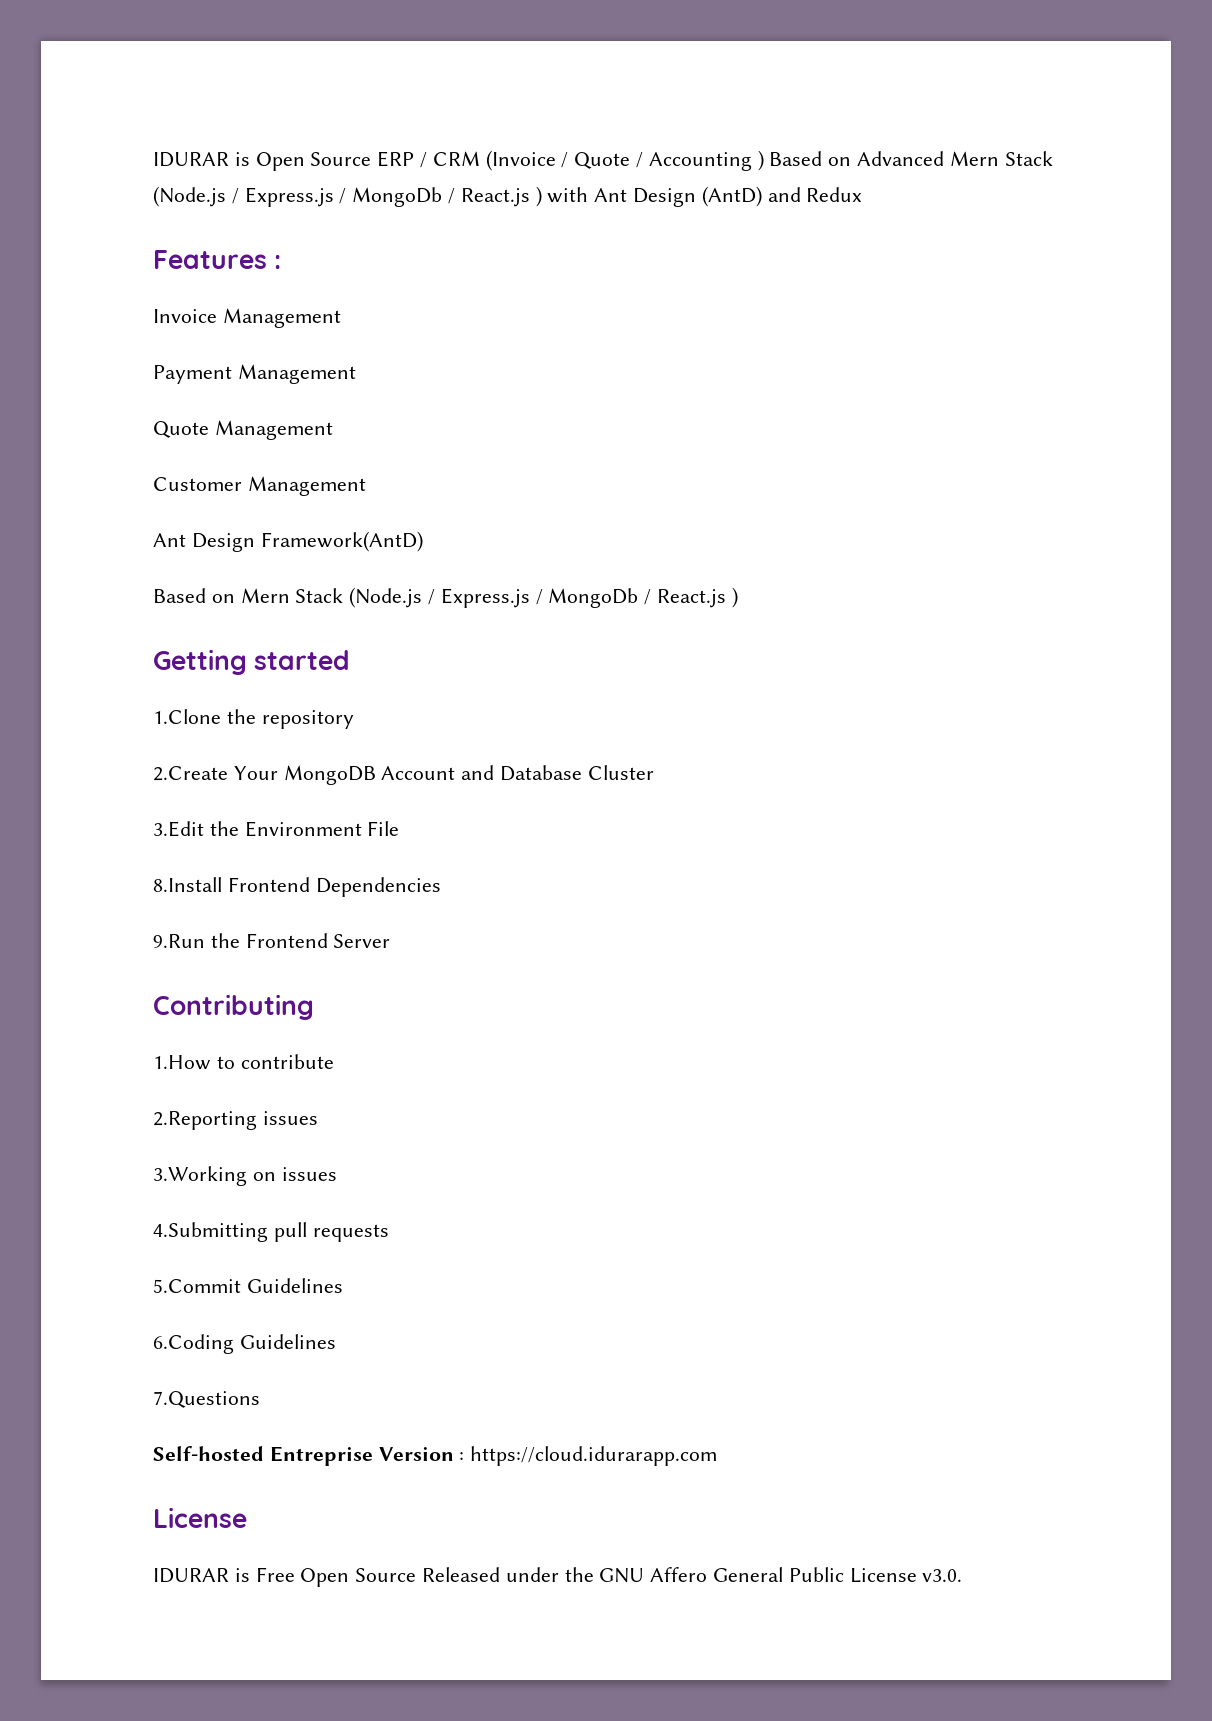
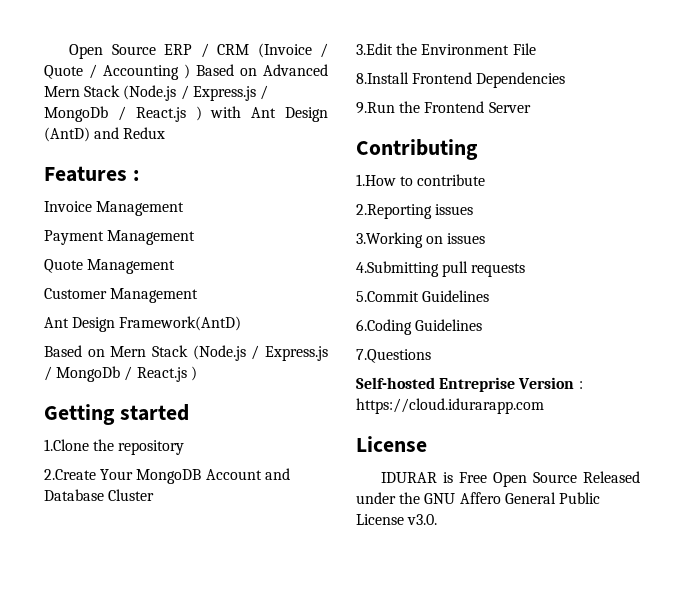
[153,152,250,167] IDURAR is -> (69, 51) none

